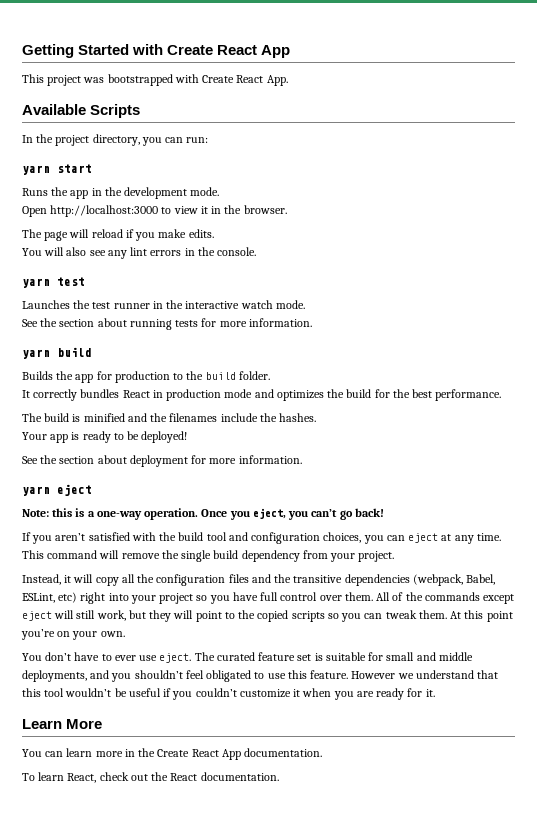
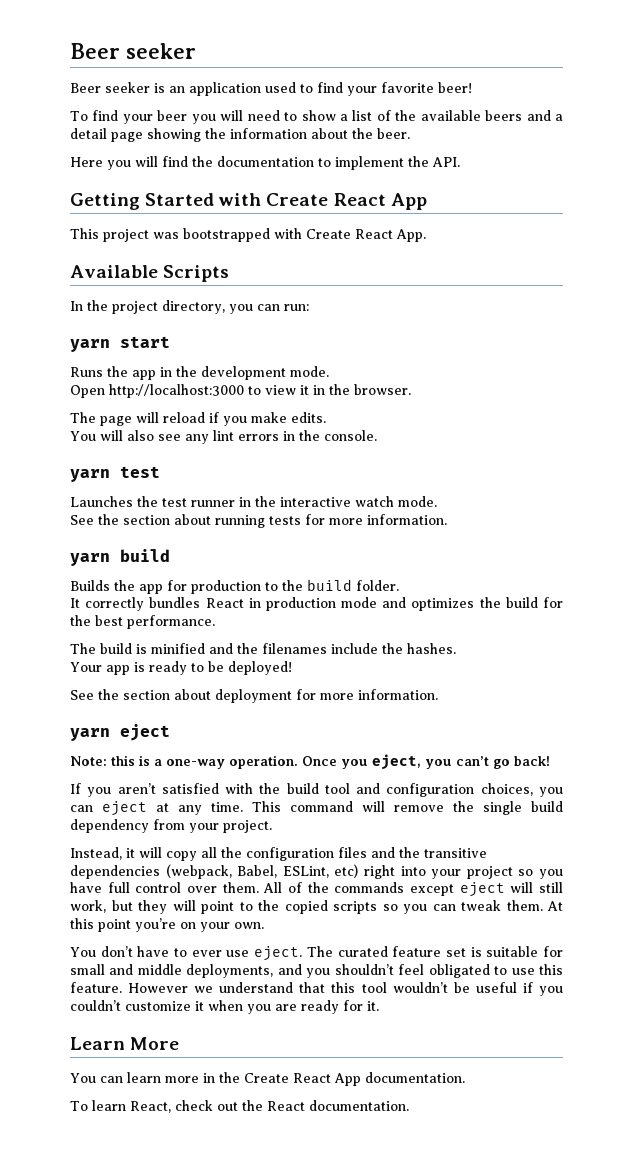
(22, 51) none -> [70,43,196,59] [70,82,472,96] [70,110,563,124] [70,128,410,142] [70,156,460,170] Beer seeker // Beer seeker is an application used to find your favorite beer! // To find your beer you will need to show a list of the available beers and a detail page showing the information about the beer. // Here you will find the documentation to implement the API. //

